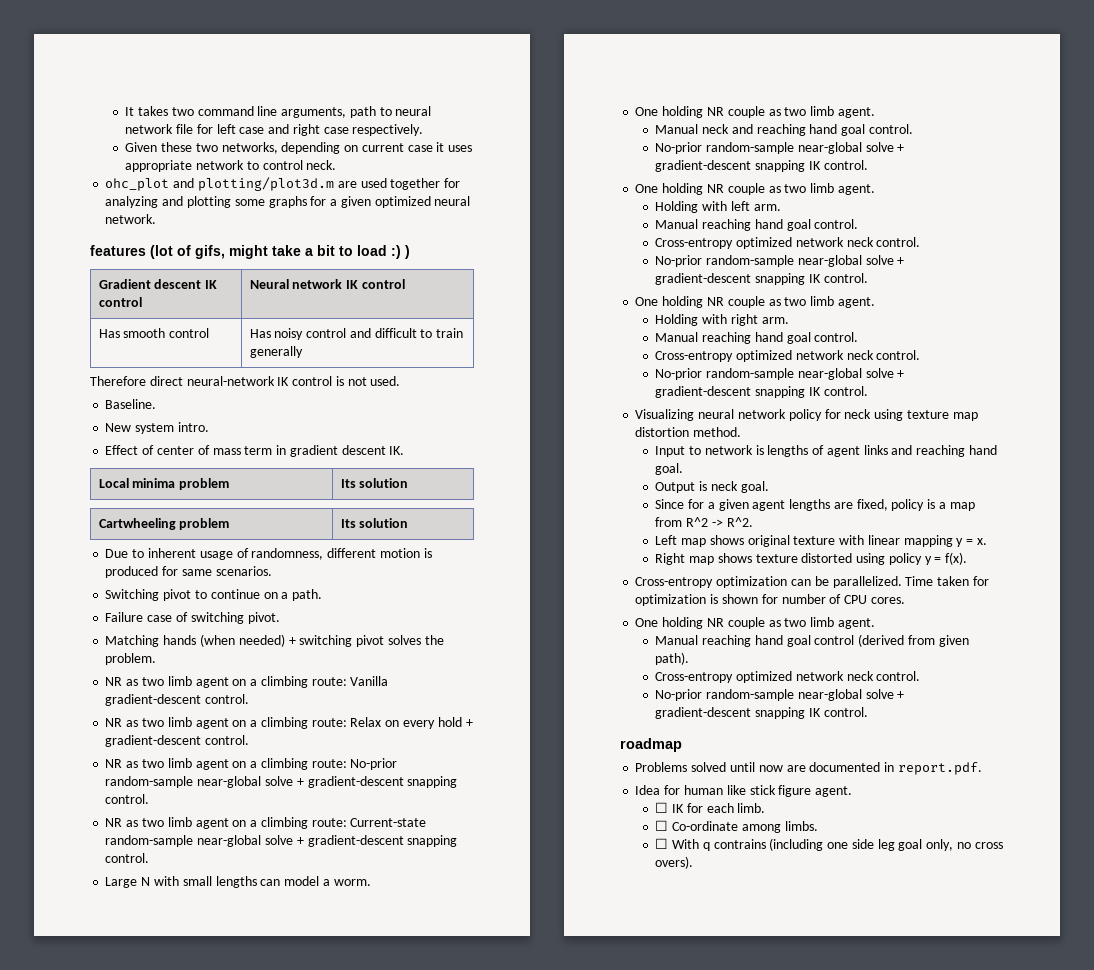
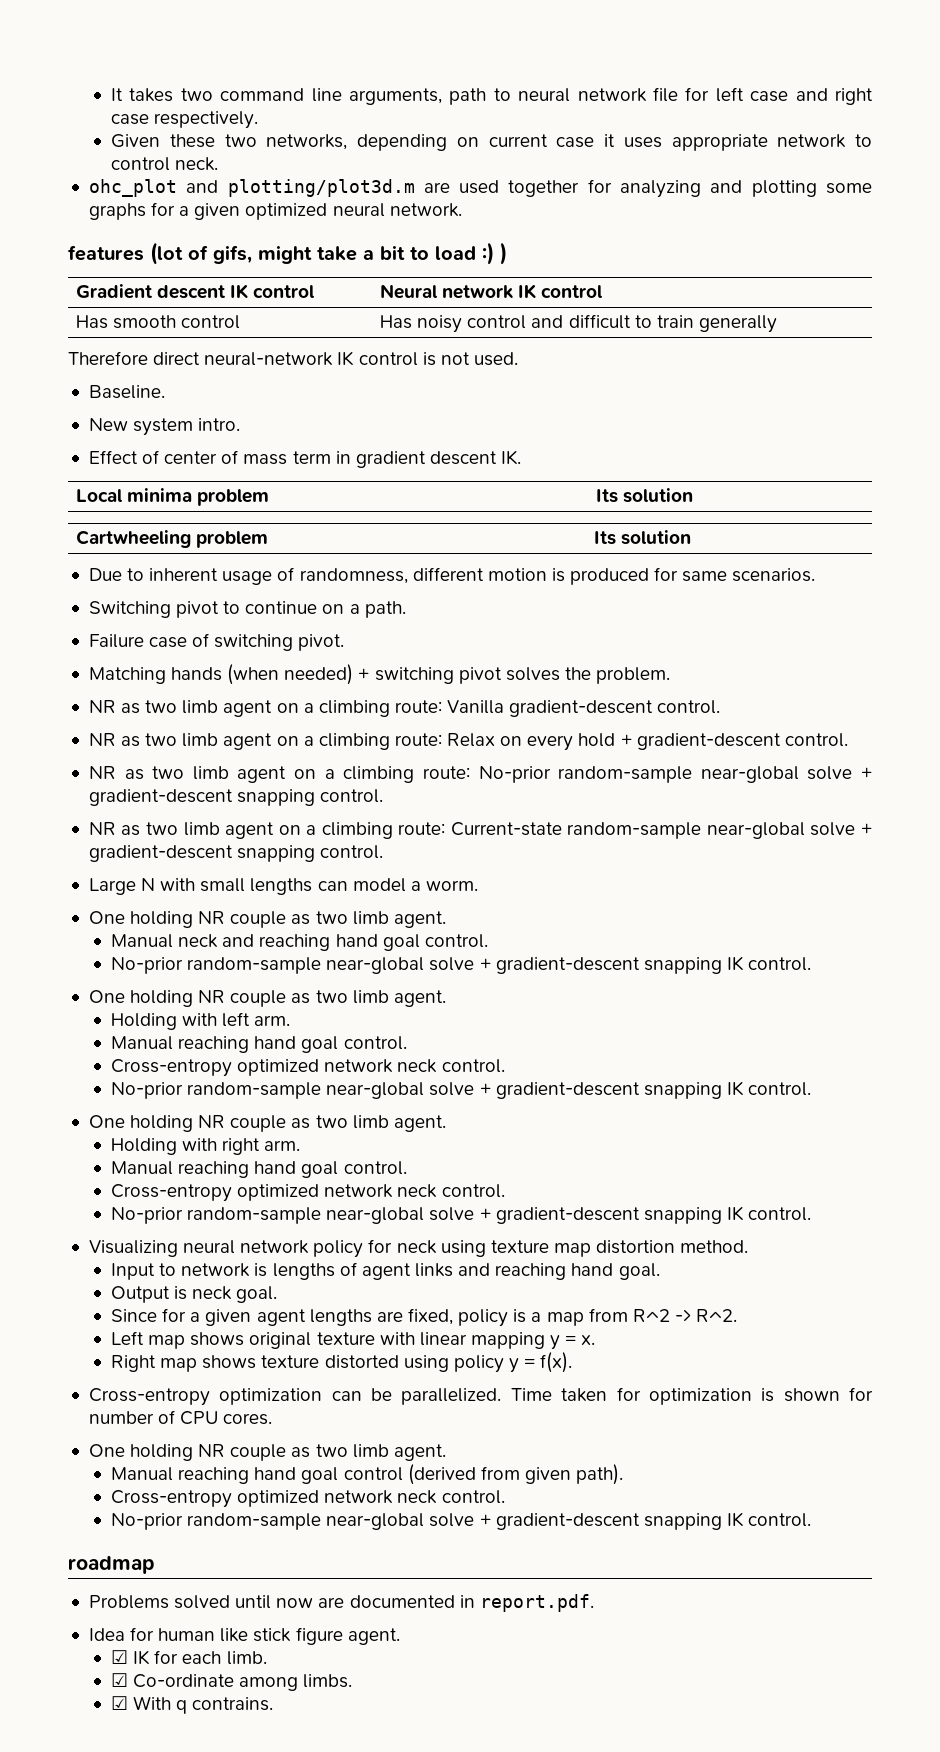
[655,802,669,813] ☐ -> [111,1650,129,1664] ☑
[655,820,669,831] ☐ -> [111,1673,129,1687] ☑
[655,838,669,849] ☐ -> [111,1696,129,1710] ☑
[713,838,1003,851] [655,856,694,869] contrains (including one side leg goal only, no cross overs). -> [192,1697,274,1711] contrains.

